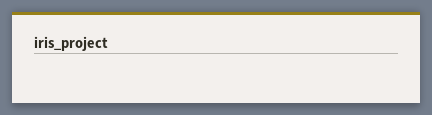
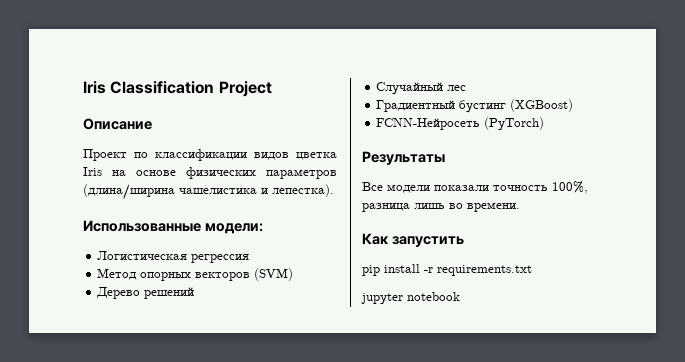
[34,36,108,51] iris_project -> [83,81,272,97] [83,118,152,130] [83,149,337,161] [83,167,337,179] [83,184,334,200] [83,220,263,234] [97,251,250,263] [97,268,294,281] [96,287,195,299] [376,82,467,95] [376,99,574,113] [376,117,545,130] [362,151,445,165] [362,181,588,194] [362,202,520,212] [362,233,464,247] [362,264,532,276] [361,292,460,304] Iris Classification Project // Описание // Проект по классификации видов цветка Iris на основе физических параметров (длина/ширина чашелистика и лепестка). // Использованные модели: // Логистическая регрессия // Метод опорных векторов (SVM) // Дерево решений // Случайный лес // Градиентный бустинг (XGBoost) // FCNN-Нейросеть (PyTorch) // Результаты // Все модели показали точность 100%, разница лишь во времени. // Как запустить // pip install -r requirements.txt // jupyter notebook

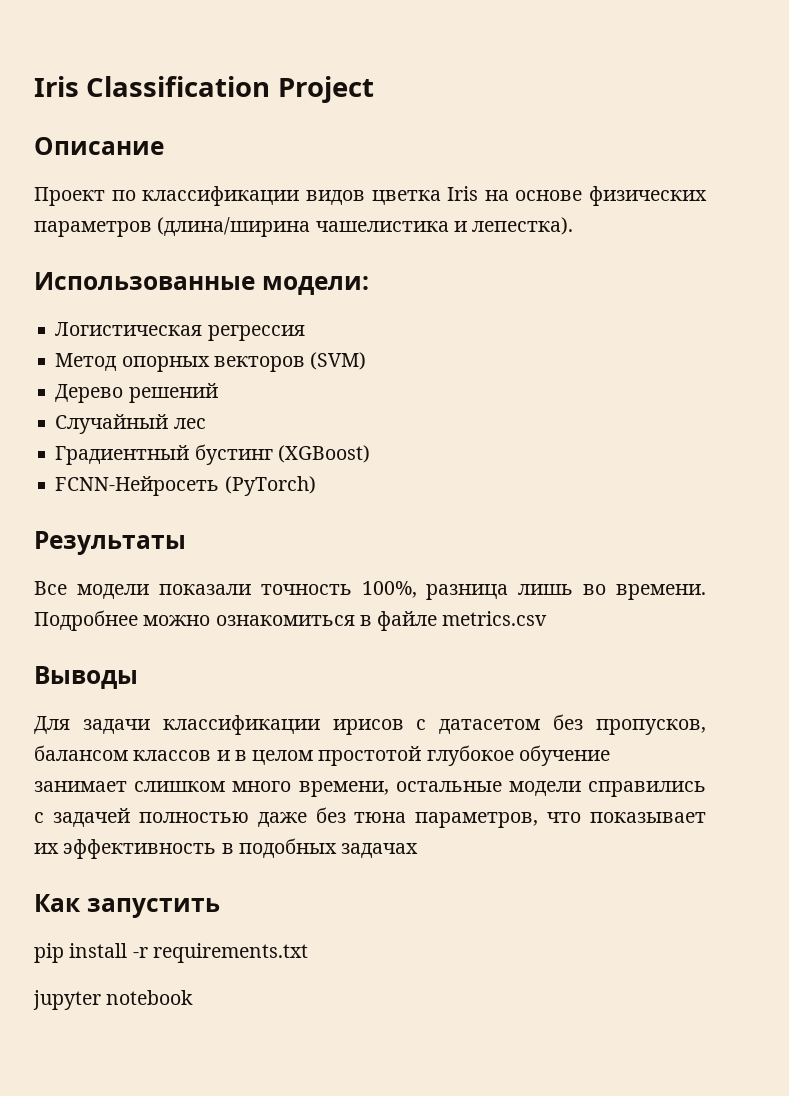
(520, 207) none -> [34,610,548,631] [34,666,138,689] [34,714,706,735] [34,745,610,766] [34,781,706,797] [34,807,706,828] [34,838,419,859] Подробнее можно ознакомиться в файле metrics.csv // Выводы // Для задачи классификации ирисов с датасетом без пропусков, балансом классов и в целом простотой глубокое обучение занимает слишком много времени, остальные модели справились с задачей полностью даже без тюна параметров, что показывает их эффективность в подобных задачах

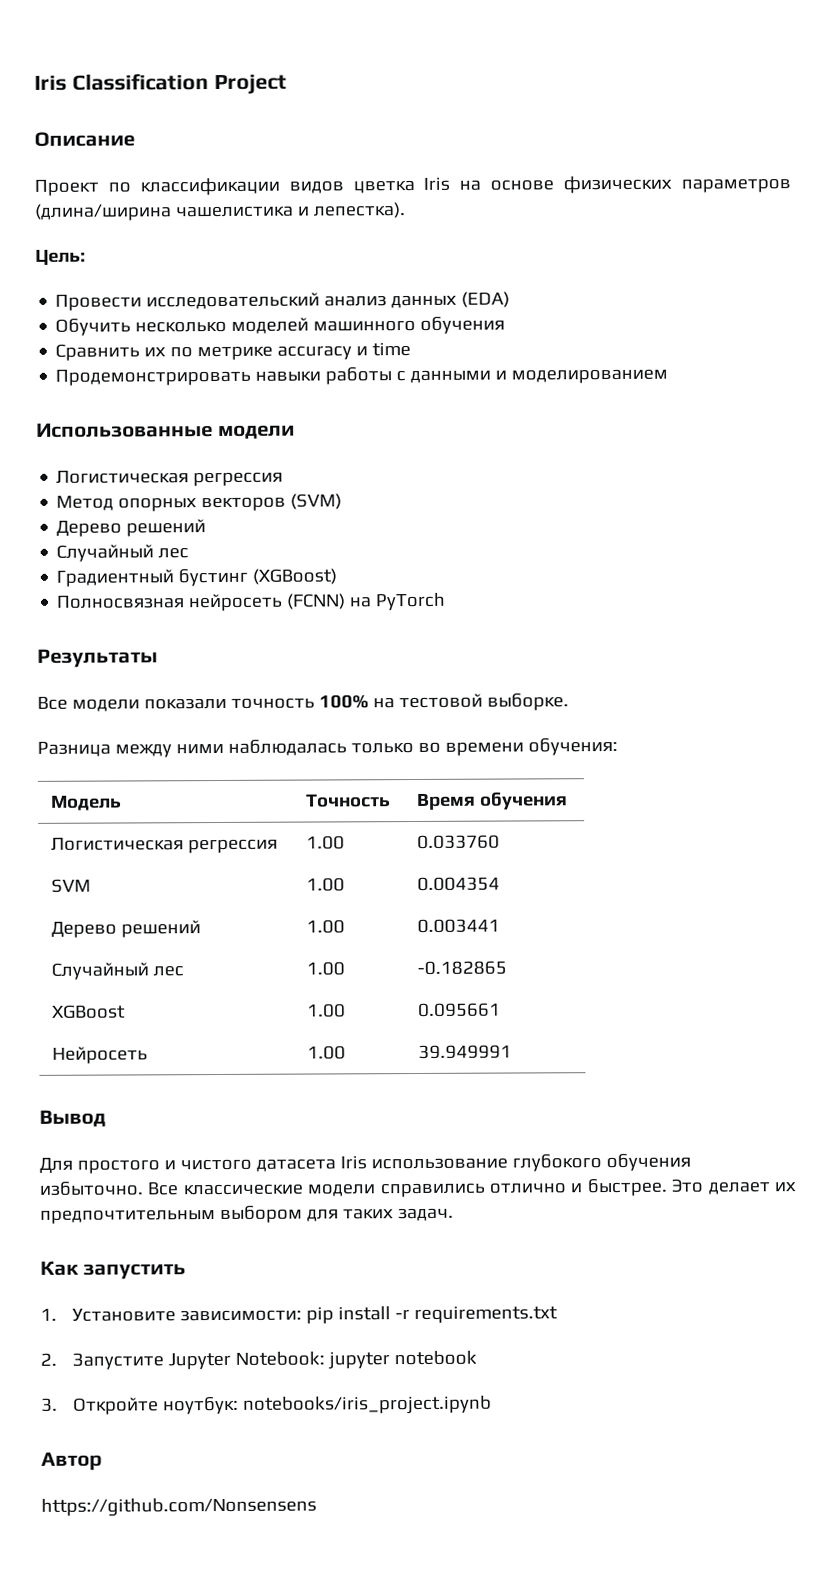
(574, 226) none -> [35,249,86,266] [55,291,511,311] [55,316,506,336] [55,342,412,361] [55,367,669,386] // Цель: // Провести исследовательский анализ данных (EDA) // Обучить несколько моделей машинного обучения // Сравнить их по метрике accuracy и time // Продемонстрировать навыки работы с данными и моделированием
[261,276,369,295] модели: -> [217,424,295,440] модели
[55,476,316,496] FCNN-Нейросеть (PyTorch) -> [56,592,447,612] Полносвязная нейросеть (FCNN) на PyTorch
[361,581,706,600] [34,610,548,631] [34,666,138,689] [34,714,706,735] [34,745,610,766] [34,781,706,797] [34,807,706,828] [34,838,419,859] 100%, разница лишь во времени. Подробнее можно ознакомиться в файле metrics.csv // Выводы // Для задачи классификации ирисов с датасетом без пропусков, балансом классов и в целом простотой глубокое обучение занимает слишком много времени, остальные модели справились с задачей полностью даже без тюна параметров, что показывает их эффективность в подобных задачах -> [318,693,569,711] [37,737,618,758] [50,795,123,811] [305,794,392,808] [416,791,569,810] [51,837,279,854] [306,835,346,850] [417,834,501,849] [51,878,92,893] [306,877,346,892] [417,876,501,891] [51,920,202,938] [306,919,346,934] [417,918,501,933] [51,962,185,980] [306,961,346,976] [417,960,508,975] [52,1004,127,1019] [307,1003,347,1018] [418,1002,502,1017] [52,1046,149,1064] [307,1045,347,1060] [418,1044,513,1059] [39,1109,106,1127] [39,1153,691,1174] [39,1178,796,1198] [40,1205,454,1224] 100% на тестовой выборке. // Разница между ними наблюдалась только во времени обучения: // Модель | Точность | Время обучения // Логистическая регрессия | 1.00 | 0.033760 // SVM | 1.00 | 0.004354 // Дерево решений | 1.00 | 0.003441 // Случайный лес | 1.00 | -0.182865 // XGBoost | 1.00 | 0.095661 // Нейросеть | 1.00 | 39.949991 // Вывод // Для простого и чистого датасета Iris использование глубокого обучения избыточно. Все классические модели справились отлично и быстрее. Это делает их предпочтительным выбором для таких задач.
(220, 908) none -> [40,1308,303,1322] 1. Установите зависимости:
[33,990,194,1010] jupyter notebook -> [40,1350,478,1370] [41,1395,493,1415] [41,1451,102,1471] [41,1497,317,1517] 2. Запустите Jupyter Notebook: jupyter notebook // 3. Откройте ноутбук: notebooks/iris_project.ipynb // Автор // https://github.com/Nonsensens

